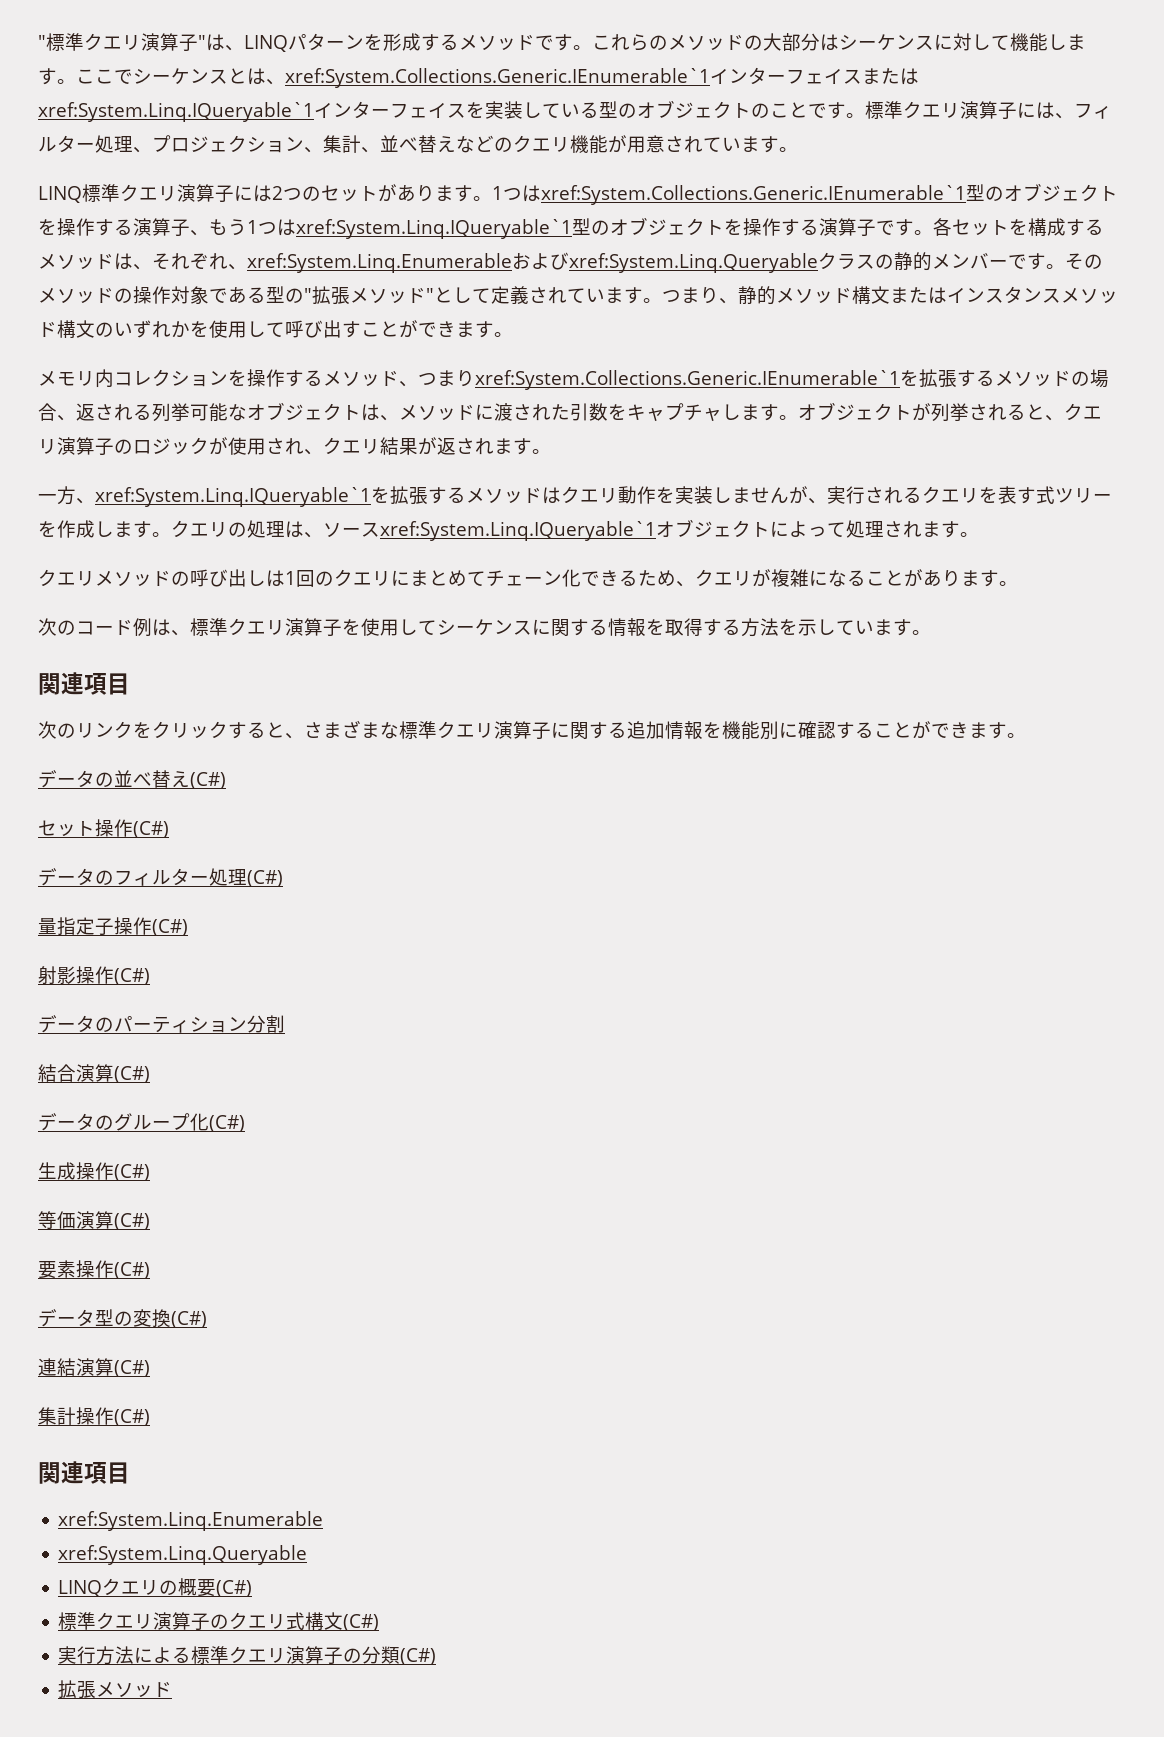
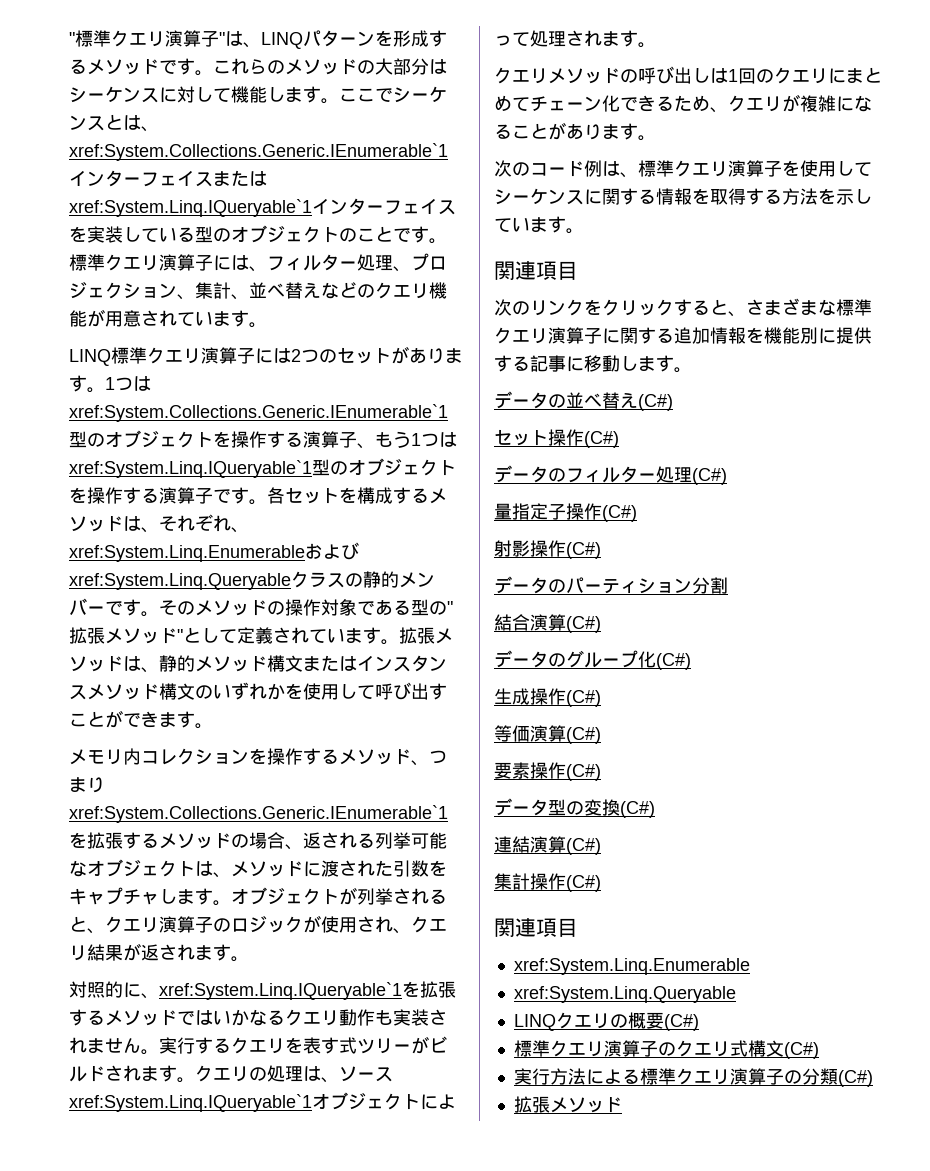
[662,287,719,304] つまり -> [399,627,453,644] [69,656,141,672] 拡張メソッドは
[38,486,76,505] 一方 -> [69,981,141,998] 対照的に
[542,486,903,504] はクエリ動作を実装しませんが、実行され -> [177,1009,447,1026] [69,1037,213,1055] ではいかなるクエリ動作も実装されません。実行す
[38,520,114,538] を作成し -> [411,1036,447,1054] [69,1065,141,1082] がビルドされ
[798,721,969,739] 確認することができ -> [836,327,872,344] [494,355,638,372] 提供する記事に移動し

